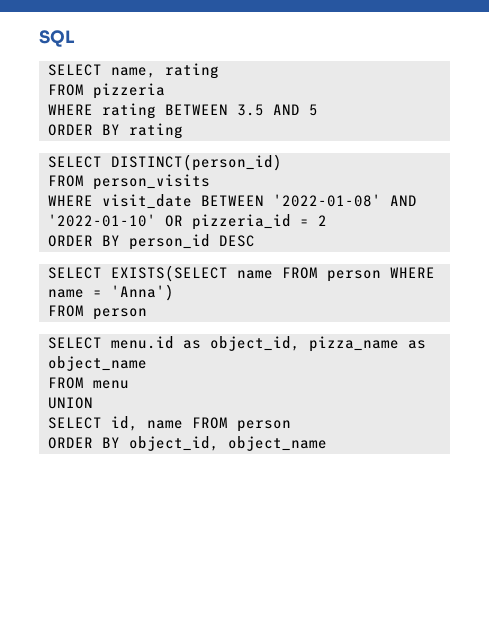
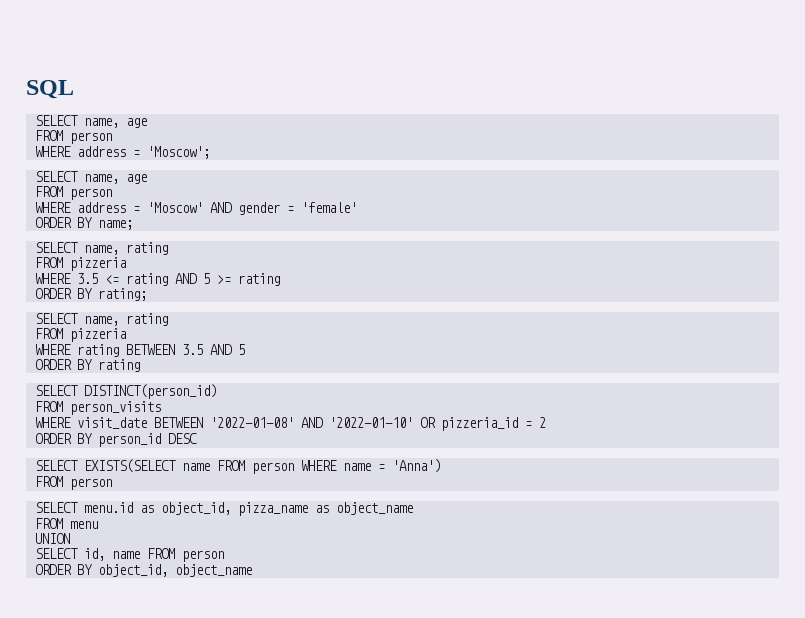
(75, 38) none -> [35,115,148,128] [35,130,113,144] [35,146,211,159] [35,171,148,184] [35,186,113,200] [35,202,358,215] [35,217,134,230] [35,242,169,255] [35,257,127,271] [35,273,281,286] [35,288,148,301] // SELECT name, age // FROM person // WHERE address = 'Moscow'; // SELECT name, age // FROM person // WHERE address = 'Moscow' AND gender = 'female' // ORDER BY name; // SELECT name, rating // FROM pizzeria // WHERE 3.5 <= rating AND 5 >= rating // ORDER BY rating;

